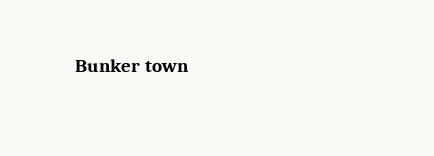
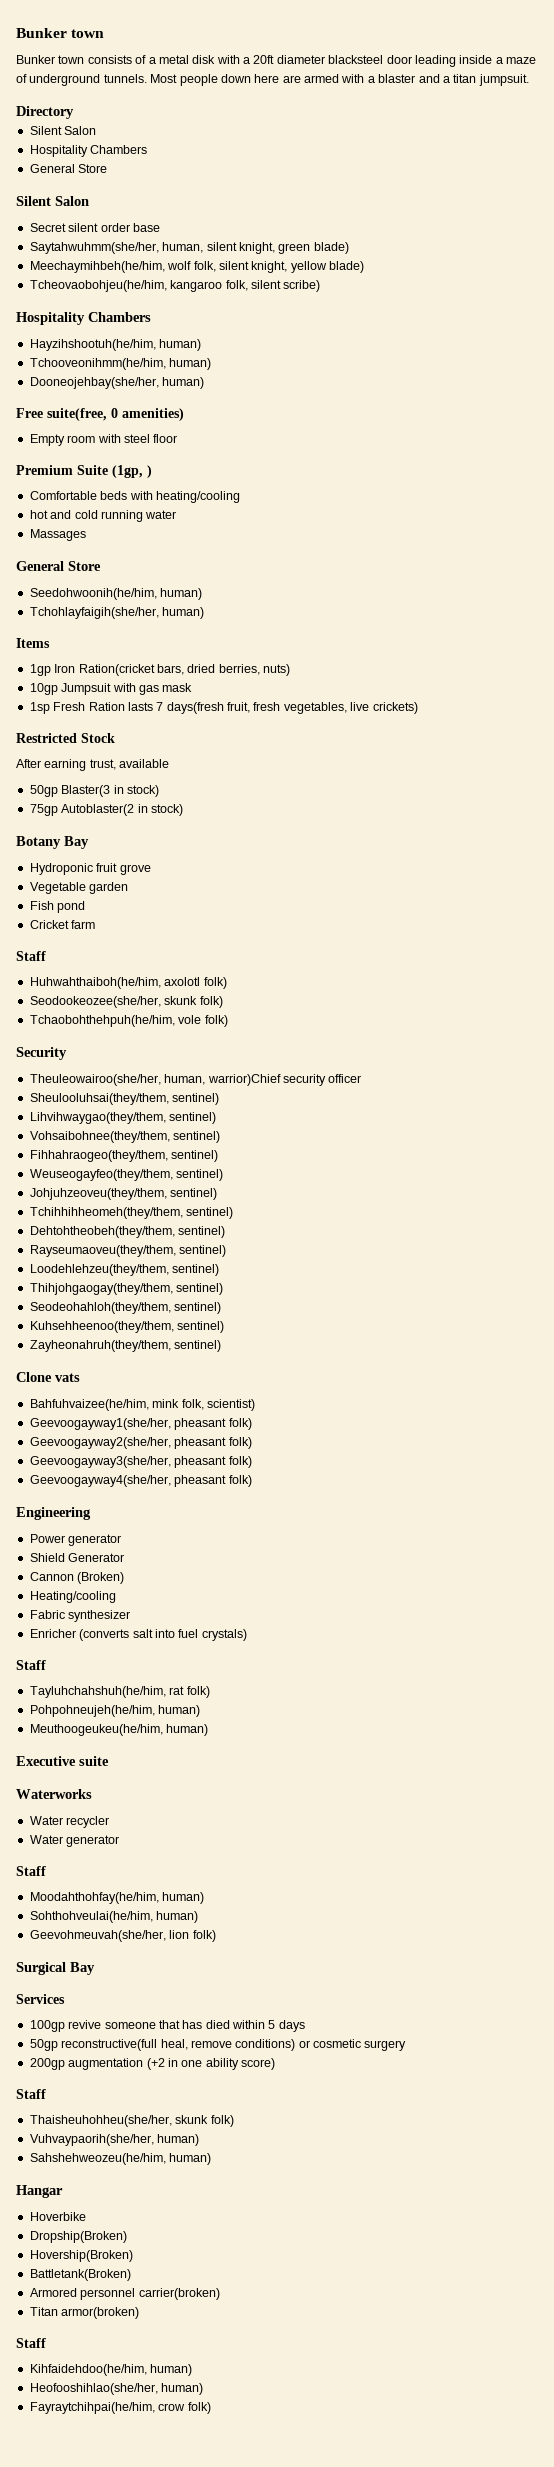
[75,59,189,72] Bunker town -> [16,28,105,38] [16,55,536,67] [16,74,529,86] [16,106,74,119] [29,126,97,135] [29,145,148,157] [29,164,108,173] [16,196,89,206] [29,223,160,232] [29,242,349,254] [29,261,364,273] [29,280,321,292] [16,312,151,325] [29,339,202,351] [29,358,212,370] [29,377,205,389] [16,408,184,421] [29,434,178,446] [16,465,152,478] [29,491,240,503] [29,510,177,522] [29,529,86,541] [16,561,101,571] [29,588,203,600] [29,607,205,619] [16,638,50,648] [29,664,290,676] [29,683,193,695] [29,702,418,714] [16,733,115,743] [16,759,170,771] [29,785,159,797] [29,804,183,816] [16,836,89,849] [29,863,151,875] [29,882,129,894] [29,901,86,913] [29,920,96,929] [16,951,46,961] [29,977,227,989] [29,996,223,1008] [29,1015,228,1027] [16,1047,67,1060] [29,1074,362,1086] [29,1093,220,1105] [29,1112,217,1124] [29,1131,221,1143] [29,1150,219,1162] [29,1169,224,1181] [29,1188,218,1200] [29,1207,234,1219] [29,1226,226,1238] [29,1245,227,1257] [29,1264,220,1276] [29,1283,224,1295] [29,1302,222,1314] [29,1321,225,1333] [29,1340,222,1352] [16,1372,80,1382] [29,1399,255,1411] [29,1418,252,1430] [29,1437,252,1449] [29,1456,252,1468] [29,1475,252,1487] [16,1507,91,1520] [29,1534,122,1546] [29,1553,125,1562] [29,1572,125,1584] [29,1591,116,1603] [29,1610,131,1622] [29,1629,247,1641] [16,1660,46,1670] [29,1686,210,1698] [29,1705,201,1717] [29,1724,209,1736] [16,1756,109,1766] [16,1789,92,1799] [29,1816,110,1828] [29,1835,120,1847] [16,1866,46,1876] [29,1892,205,1904] [29,1911,199,1923] [29,1930,216,1942] [16,1962,95,1975] [16,1994,65,2004] [29,2020,305,2032] [29,2039,407,2051] [29,2058,275,2070] [16,2089,46,2099] [29,2115,234,2127] [29,2134,200,2146] [29,2153,212,2165] [16,2185,63,2198] [29,2212,86,2221] [29,2231,127,2243] [29,2250,133,2262] [29,2269,131,2281] [29,2288,220,2300] [29,2307,140,2319] [16,2338,46,2348] [29,2364,193,2376] [29,2383,204,2395] [29,2402,211,2414] Bunker town // Bunker town consists of a metal disk with a 20ft diameter blacksteel door leading inside a maze of underground tunnels. Most people down here are armed with a blaster and a titan jumpsuit. // Directory // Silent Salon // Hospitality Chambers // General Store // Silent Salon // Secret silent order base // Saytahwuhmm(she/her, human, silent knight, green blade) // Meechaymihbeh(he/him, wolf folk, silent knight, yellow blade) // Tcheovaobohjeu(he/him, kangaroo folk, silent scribe) // Hospitality Chambers // Hayzihshootuh(he/him, human) // Tchooveonihmm(he/him, human) // Dooneojehbay(she/her, human) // Free suite(free, 0 amenities) // Empty room with steel floor // Premium Suite (1gp, ) // Comfortable beds with heating/cooling // hot and cold running water // Massages // General Store // Seedohwoonih(he/him, human) // Tchohlayfaigih(she/her, human) // Items // 1gp Iron Ration(cricket bars, dried berries, nuts) // 10gp Jumpsuit with gas mask // 1sp Fresh Ration lasts 7 days(fresh fruit, fresh vegetables, live crickets) // Restricted Stock // After earning trust, available // 50gp Blaster(3 in stock) // 75gp Autoblaster(2 in stock) // Botany Bay // Hydroponic fruit grove // Vegetable garden // Fish pond // Cricket farm // Staff // Huhwahthaiboh(he/him, axolotl folk) // Seodookeozee(she/her, skunk folk) // Tchaobohthehpuh(he/him, vole folk) // Security // Theuleowairoo(she/her, human, warrior)Chief security officer // Sheulooluhsai(they/them, sentinel) // Lihvihwaygao(they/them, sentinel) // Vohsaibohnee(they/them, sentinel) // Fihhahraogeo(they/them, sentinel) // Weuseogayfeo(they/them, sentinel) // Johjuhzeoveu(they/them, sentinel) // Tchihhihheomeh(they/them, sentinel) // Dehtohtheobeh(they/them, sentinel) // Rayseumaoveu(they/them, sentinel) // Loodehlehzeu(they/them, sentinel) // Thihjohgaogay(they/them, sentinel) // Seodeohahloh(they/them, sentinel) // Kuhsehheenoo(they/them, sentinel) // Zayheonahruh(they/them, sentinel) // Clone vats // Bahfuhvaizee(he/him, mink folk, scientist) // Geevoogayway1(she/her, pheasant folk) // Geevoogayway2(she/her, pheasant folk) // Geevoogayway3(she/her, pheasant folk) // Geevoogayway4(she/her, pheasant folk) // Engineering // Power generator // Shield Generator // Cannon (Broken) // Heating/cooling // Fabric synthesizer // Enricher (converts salt into fuel crystals) // Staff // Tayluhchahshuh(he/him, rat folk) // Pohpohneujeh(he/him, human) // Meuthoogeukeu(he/him, human) // Executive suite // Waterworks // Water recycler // Water generator // Staff // Moodahthohfay(he/him, human) // Sohthohveulai(he/him, human) // Geevohmeuvah(she/her, lion folk) // Surgical Bay // Services // 100gp revive someone that has died within 5 days // 50gp reconstructive(full heal, remove conditions) or cosmetic surgery // 200gp augmentation (+2 in one ability score) // Staff // Thaisheuhohheu(she/her, skunk folk) // Vuhvaypaorih(she/her, human) // Sahshehweozeu(he/him, human) // Hangar // Hoverbike // Dropship(Broken) // Hovership(Broken) // Battletank(Broken) // Armored personnel carrier(broken) // Titan armor(broken) // Staff // Kihfaidehdoo(he/him, human) // Heofooshihlao(she/her, human) // Fayraytchihpai(he/him, crow folk)

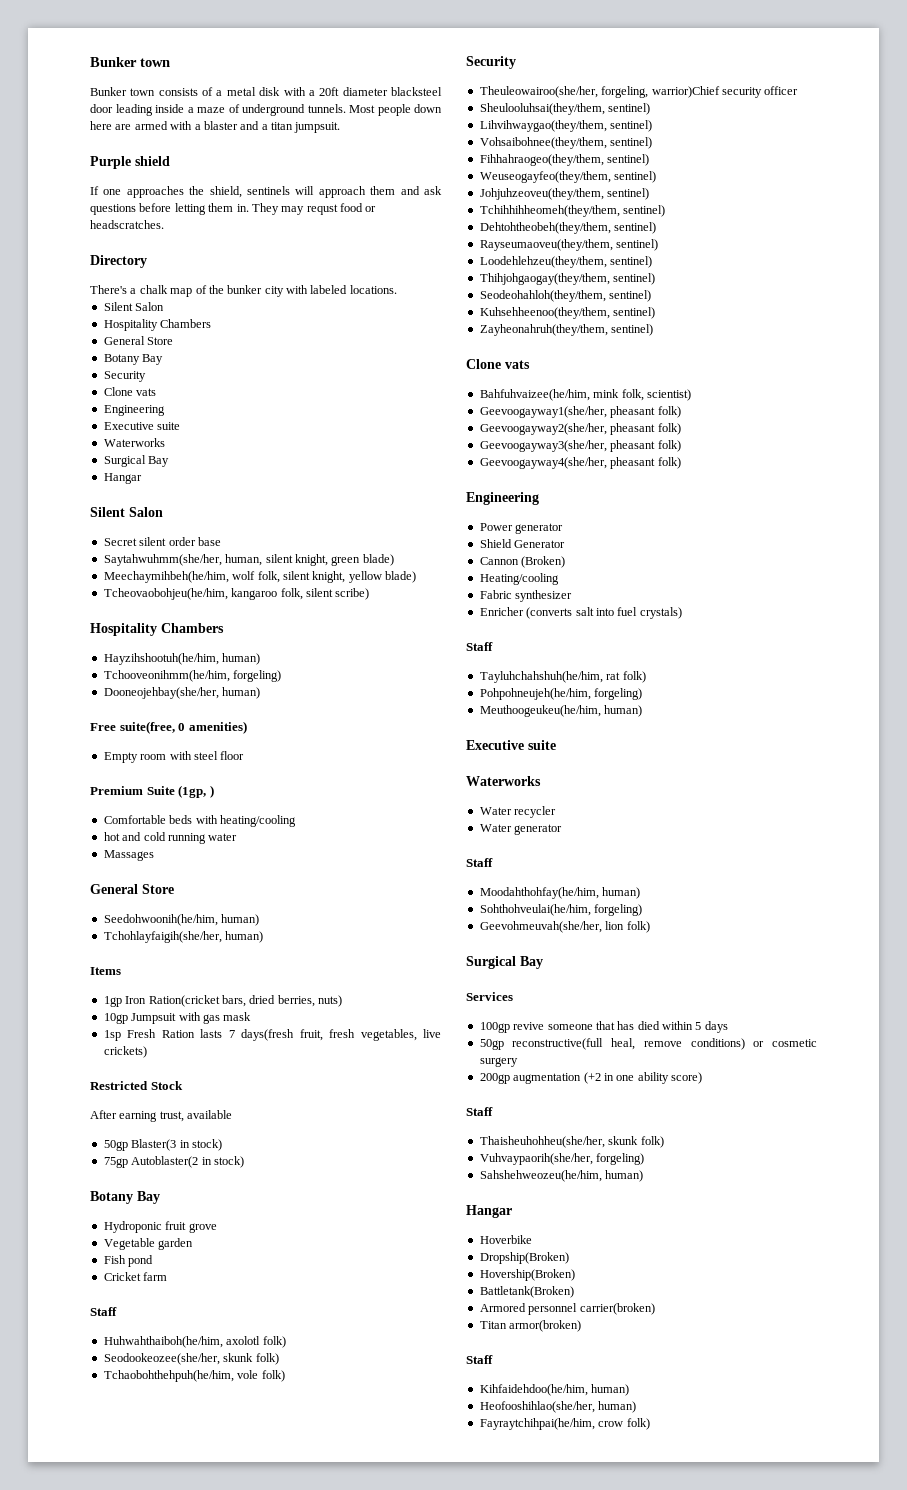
[16,106,74,119] Directory -> [90,156,170,169] [90,186,442,198] [90,203,377,215] [90,220,164,229] [90,255,147,268] [90,285,397,297] Purple shield // If one approaches the shield, sentinels will approach them and ask questions before letting them in. They may requst food or headscratches. // Directory // There's a chalk map of the bunker city with labeled locations.
(108, 168) none -> [103,354,164,365] [103,371,146,382] [103,387,157,396] [103,405,165,416] [103,422,181,430] [103,438,165,447] [103,455,170,467] [103,473,142,484] // Botany Bay // Security // Clone vats // Engineering // Executive suite // Waterworks // Surgical Bay // Hangar
[169,358,212,370] human) -> [233,670,282,682] forgeling)
[164,1074,206,1085] human, -> [601,86,649,98] forgeling,
[158,1705,201,1717] human) -> [594,688,643,700] forgeling)
[156,1911,199,1923] human) -> [594,904,643,916] forgeling)
[157,2134,200,2146] human) -> [596,1153,645,1165] forgeling)

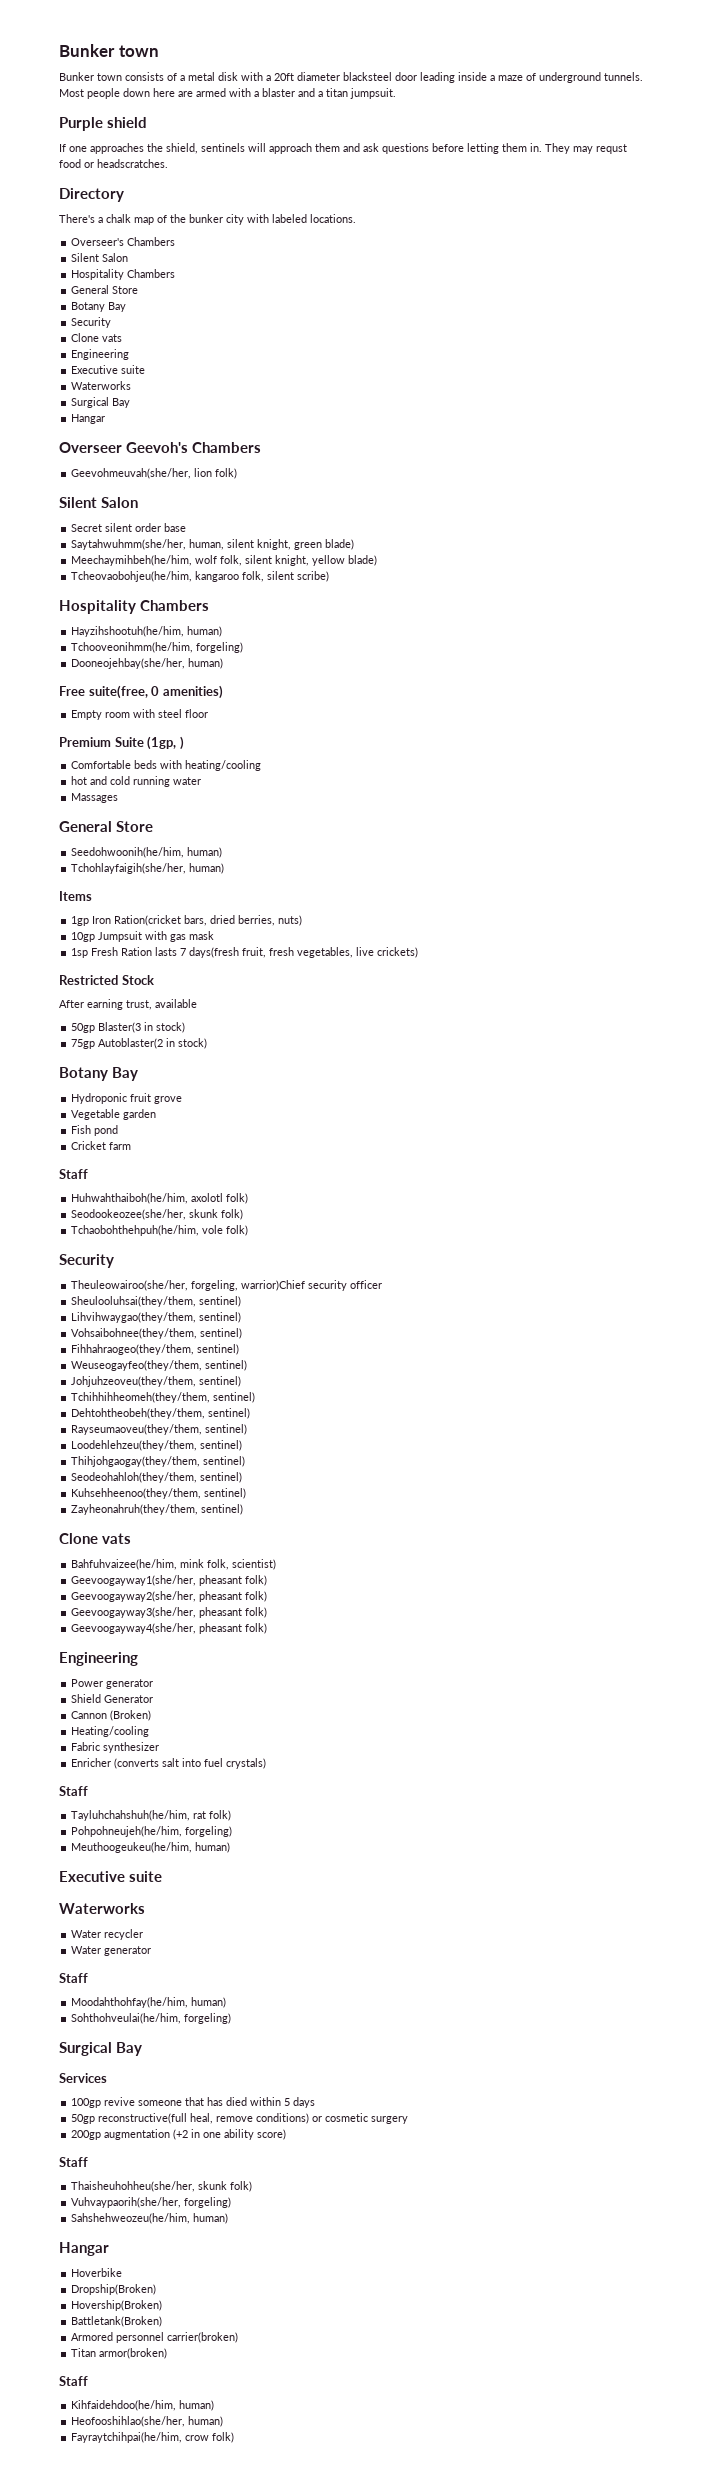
(397, 289) none -> [71,237,176,246] // Overseer's Chambers
(142, 478) none -> [59,442,262,453] [71,468,238,479] // Overseer Geevoh's Chambers // Geevohmeuvah(she/her, lion folk)
[479,921,650,933] // Geevohmeuvah(she/her, lion folk) -> (232, 2018) none

